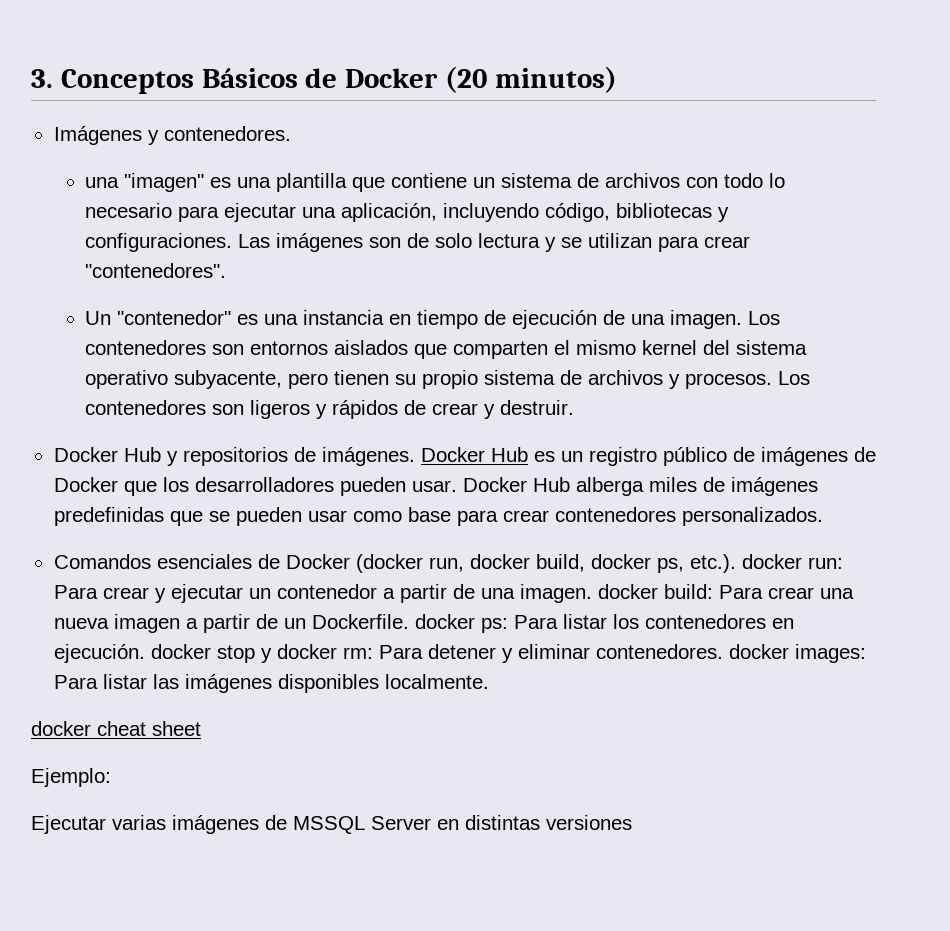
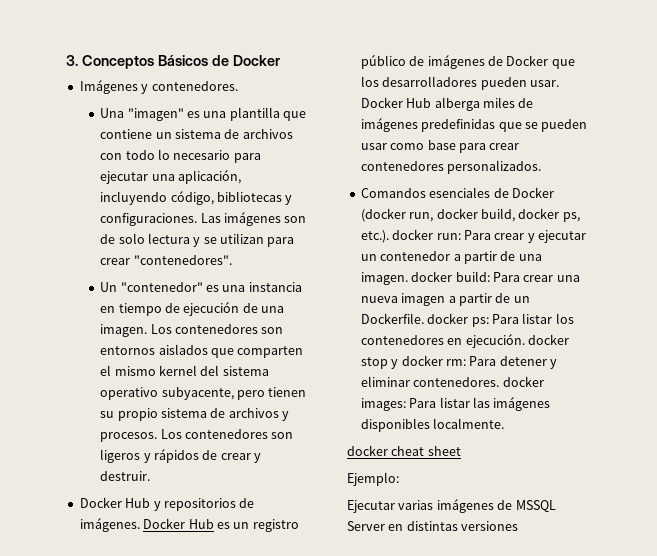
[445,66,617,93] (20 minutos) -> (280, 60) none
[85,177,120,188] una -> [100,108,125,118] Una

